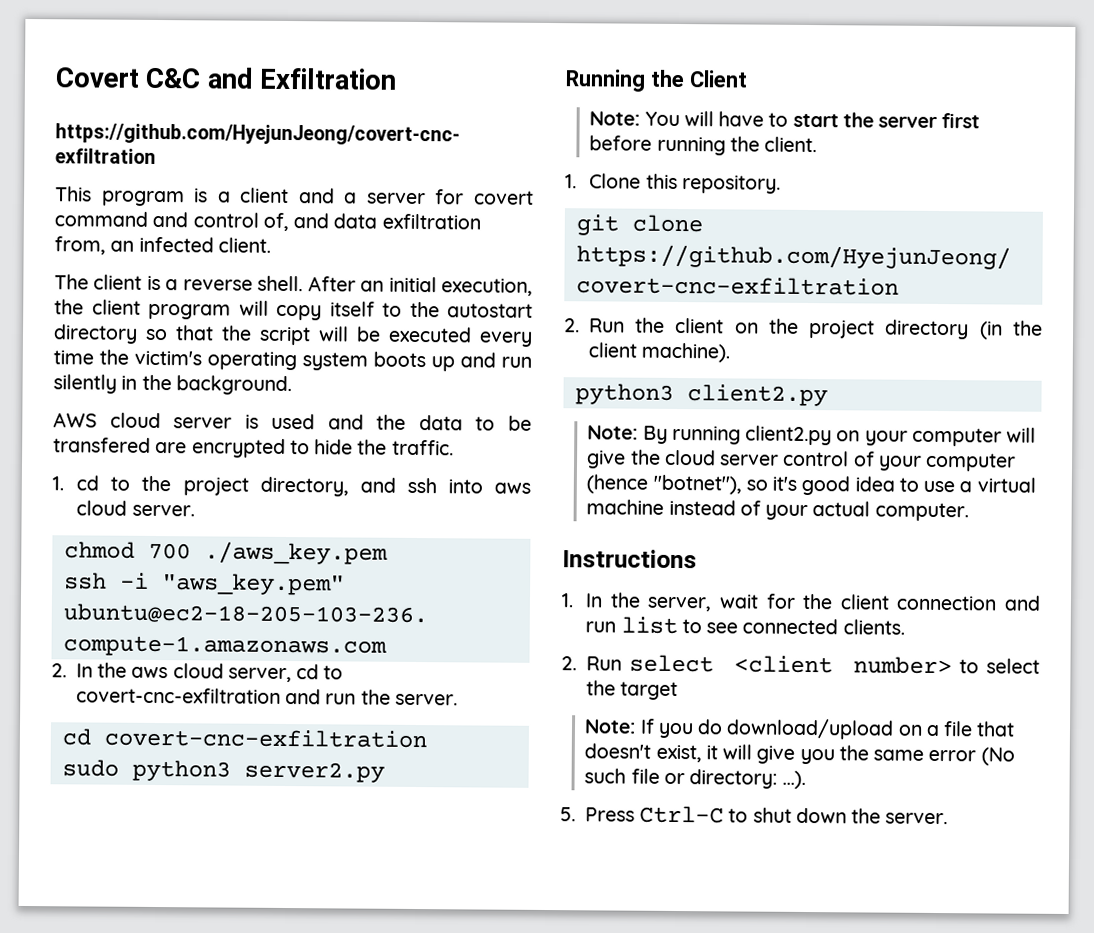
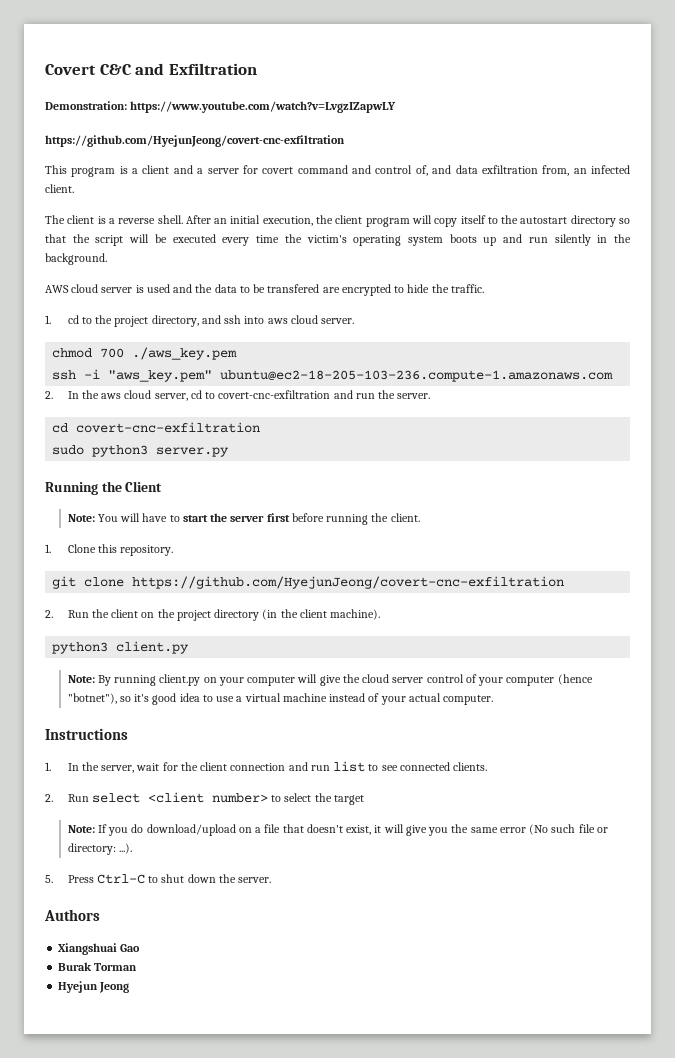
(398, 78) none -> [45,101,397,113] // Demonstration: https://www.youtube.com/watch?v=LvgzIZapwLY
[243,761,385,783] server2.py -> [156,447,230,457] server.py
[686,384,828,407] client2.py -> [116,641,190,654] client.py
[745,425,833,446] client2.py -> [159,674,201,686] client.py
(949, 818) none -> [44,909,100,921] [58,943,141,955] [58,962,138,971] [58,981,130,993] // Authors // Xiangshuai Gao // Burak Torman // Hyejun Jeong

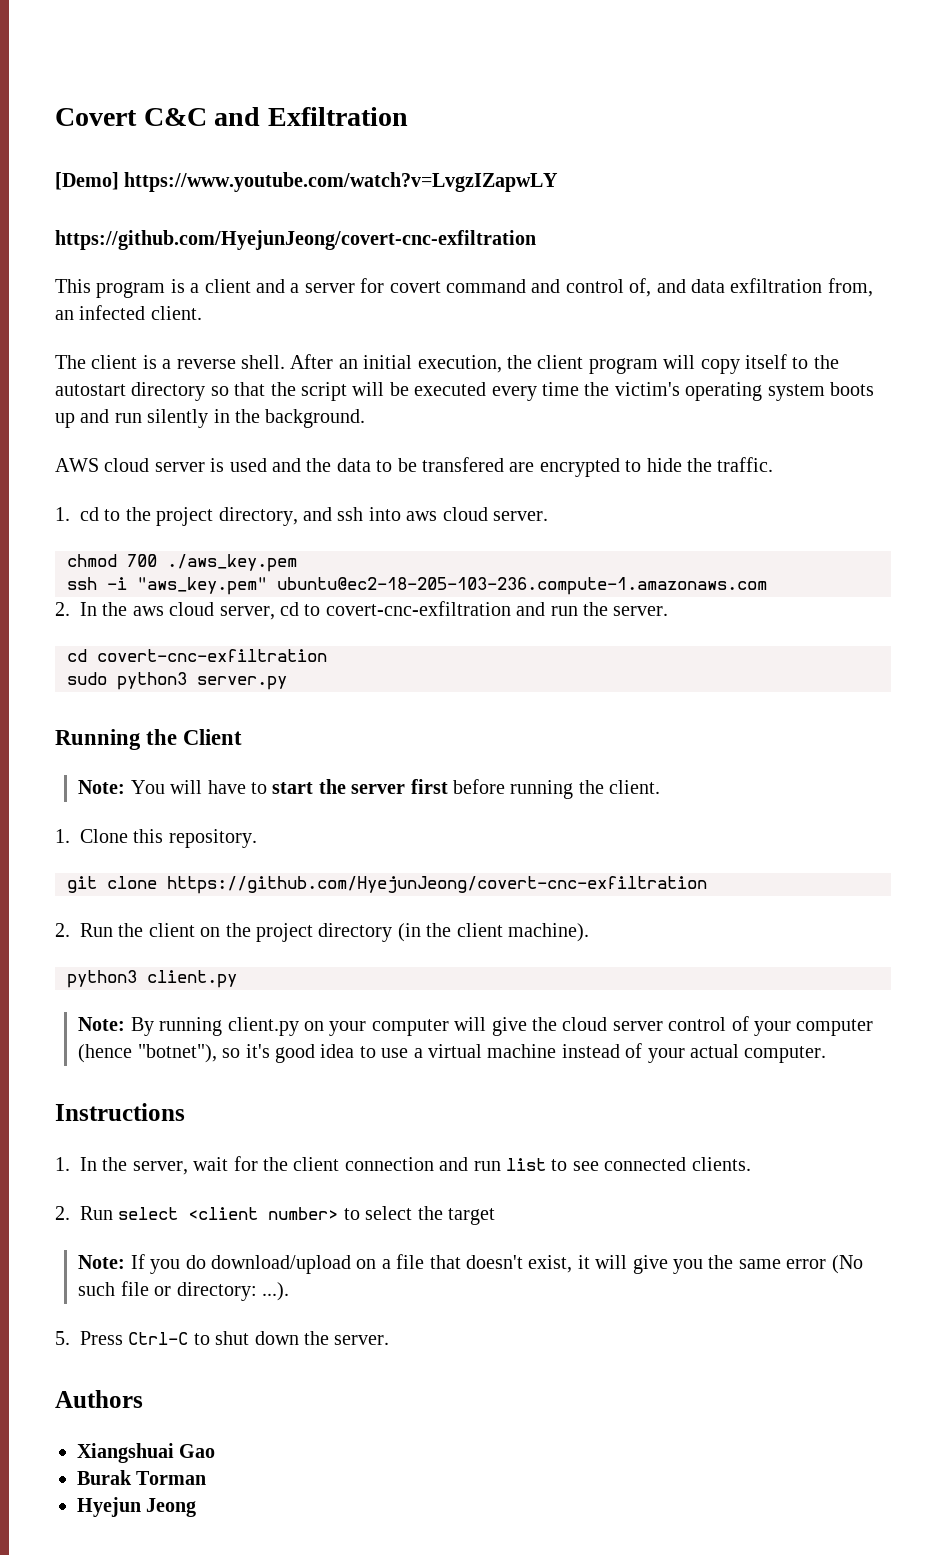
[45,101,127,110] Demonstration: -> [55,172,119,190] [Demo]

